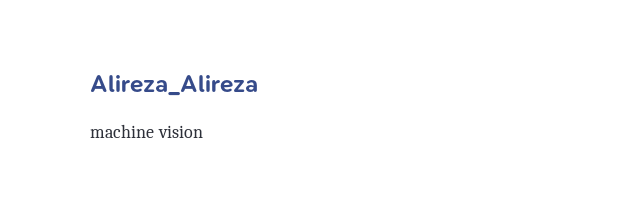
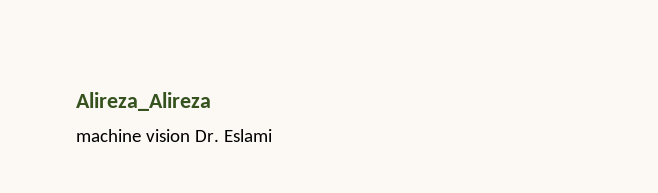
(203, 131) none -> [194,129,272,142] Dr. Eslami

